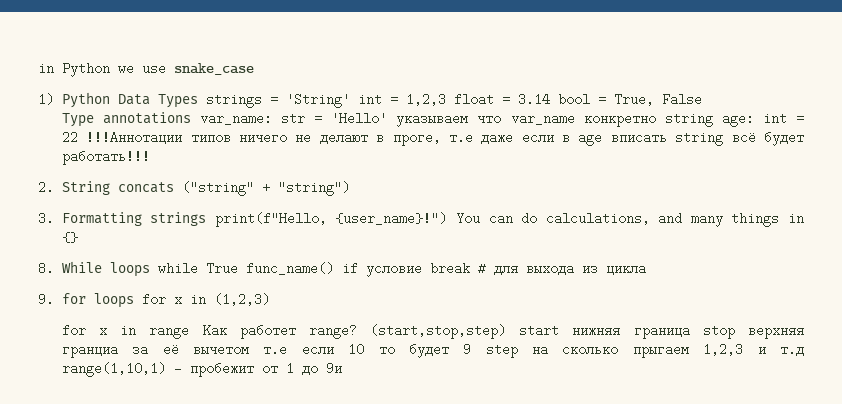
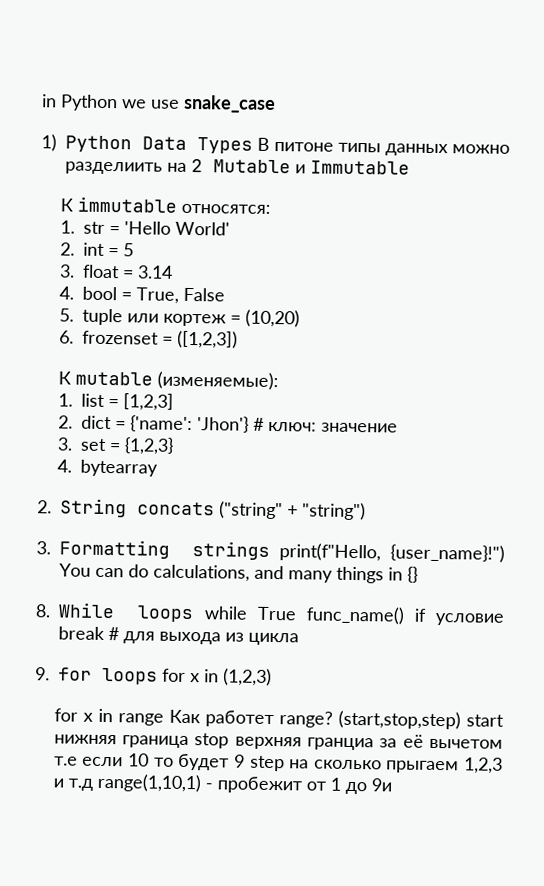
[205,93,446,108] strings = 'String' int = 1,2,3 -> [257,137,510,157] [65,159,410,175] [59,196,271,214] [59,220,230,236] [59,242,134,257] [58,264,75,278] В питоне типы данных можно разделиить на 2 Mutable и Immutable // К immutable относятся: // 1. str = 'Hello World' // 2. int = 5 // 3.
(550, 99) none -> [58,286,74,300] // 4.
[61,110,804,127] [61,129,805,146] [61,148,150,165] Type annotations var_name: str = 'Hello' указываем что var_name конкретно string age: int = 22 !!!Аннотации типов ничего не делают в проге, т.е даже если в age вписать string всё будет работать!!! -> [58,308,300,328] [58,330,238,349] [57,371,279,391] [57,393,174,411] [57,415,398,433] [56,437,174,455] [56,459,158,477] 5. tuple или кортеж = (10,20) // 6. frozenset = ([1,2,3]) // К mutable (изменяемые): // 1. list = [1,2,3] // 2. dict = {'name': 'Jhon'} # ключ: значение // 3. set = {1,2,3} // 4. bytearray

